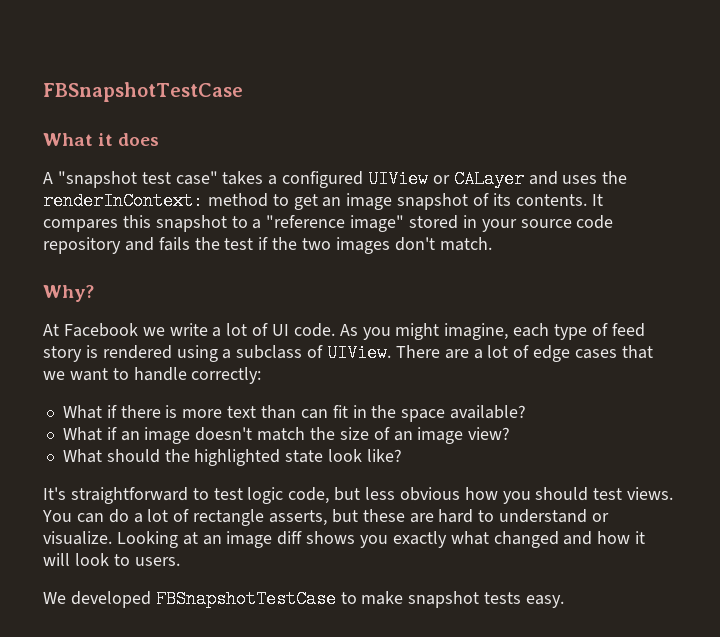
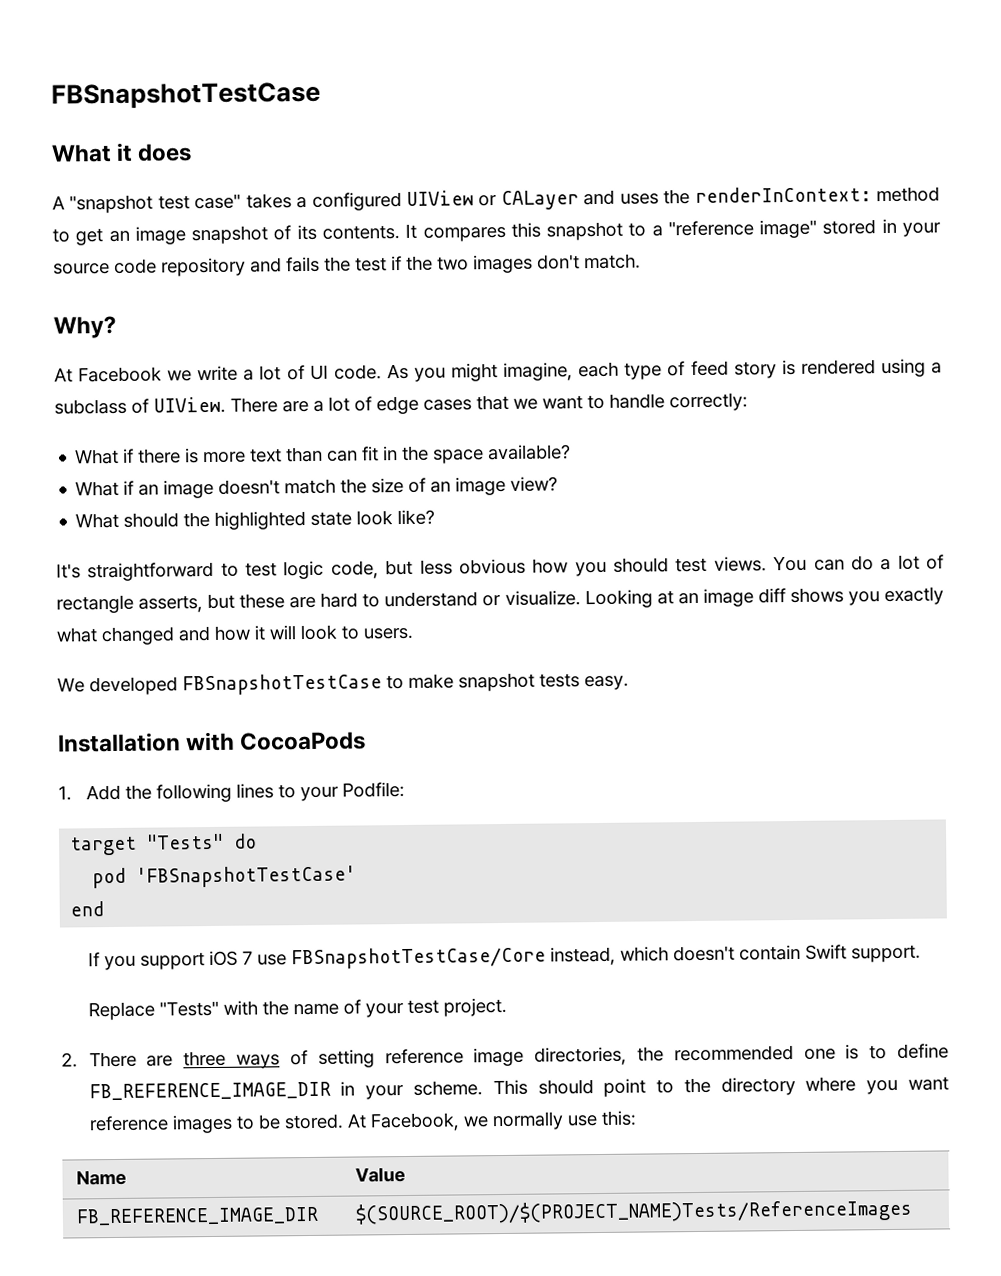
(565, 601) none -> [57,731,367,753] [58,781,405,803] [70,833,258,856] [92,865,357,889] [70,901,105,917] [87,944,921,971] [87,997,507,1021] [61,1043,949,1069] [88,1076,950,1101] [88,1110,637,1134] [76,1169,128,1186] [355,1166,407,1183] [76,1206,320,1226] [355,1198,914,1226] // Installation with CocoaPods // 1. Add the following lines to your Podfile: // target "Tests" do // pod 'FBSnapshotTestCase' // end // If you support iOS 7 use FBSnapshotTestCase/Core instead, which doesn't contain Swift support. // Replace "Tests" with the name of your test project. // 2. There are three ways of setting reference image directories, the recommended one is to define FB_REFERENCE_IMAGE_DIR in your scheme. This should point to the directory where you want reference images to be stored. At Facebook, we normally use this: // Name | Value // FB_REFERENCE_IMAGE_DIR | $(SOURCE_ROOT)/$(PROJECT_NAME)Tests/ReferenceImages

